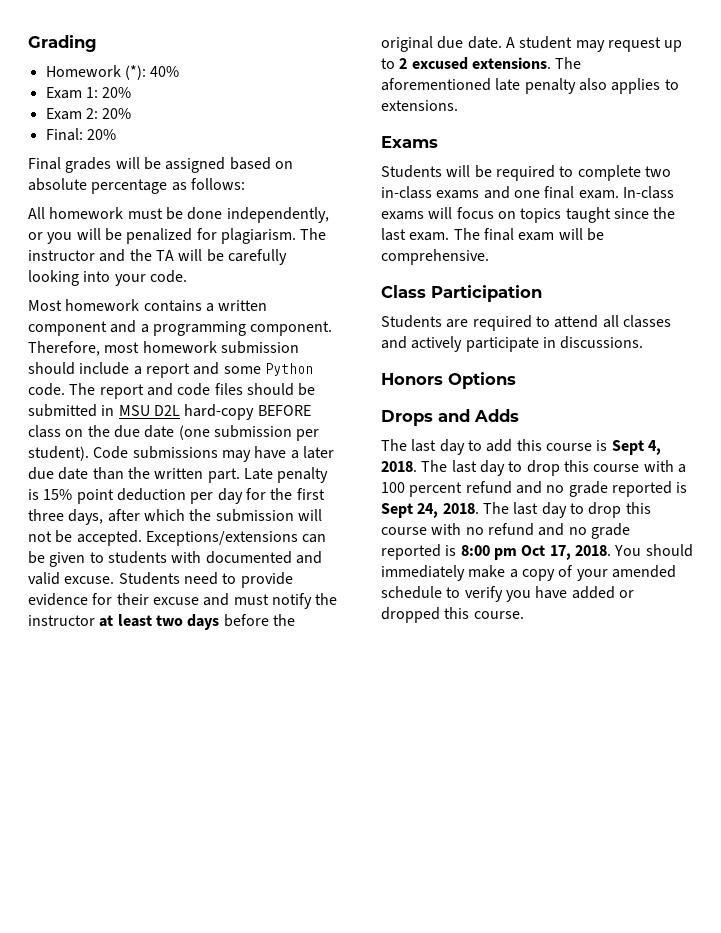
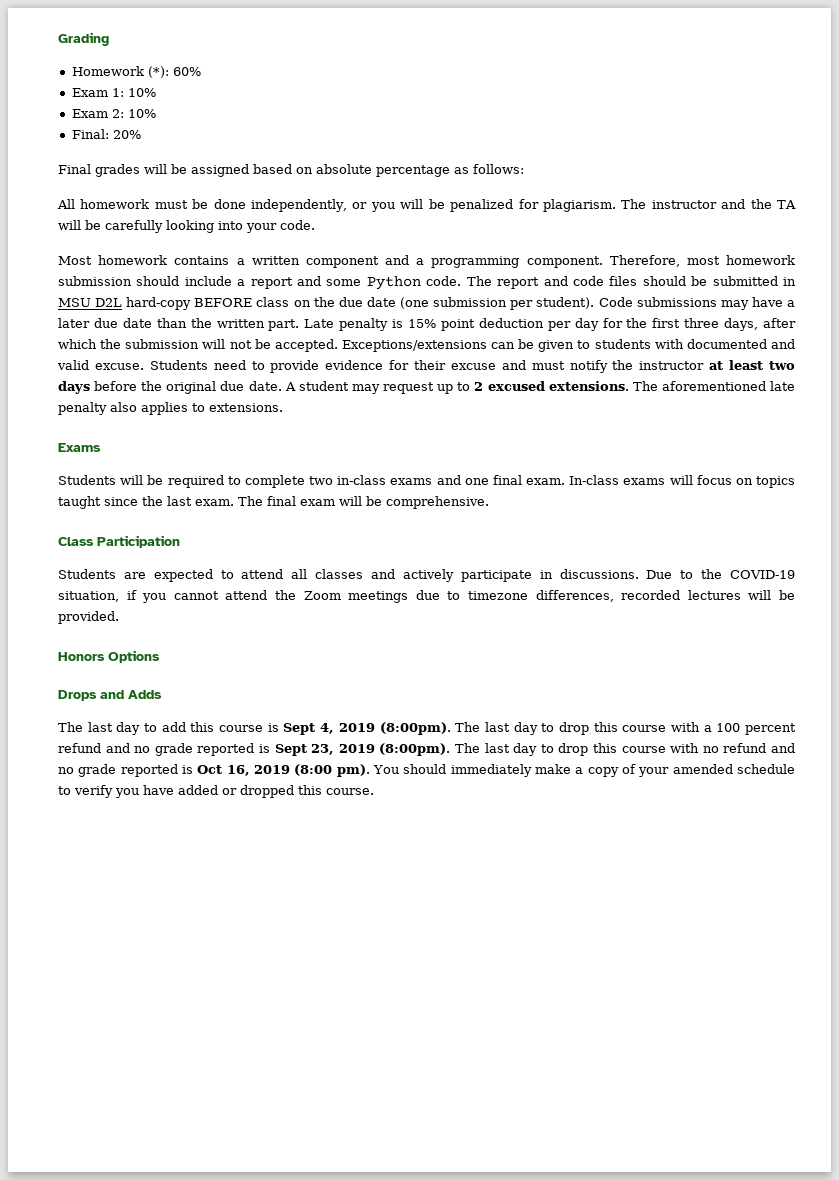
[150,66,180,77] 40% -> [172,67,201,76] 60%
[102,87,132,98] 20% -> [127,88,156,97] 10%
[102,108,132,119] 20% -> [127,109,156,118] 10%
[472,315,532,331] required -> [153,569,213,582] expected
(644, 342) none -> [646,569,796,579] [58,590,796,603] [58,611,119,624] Due to the COVID-19 situation, if you cannot attend the Zoom meetings due to timezone differences, recorded lectures will be provided.
[381,461,417,472] 2018. -> [338,722,451,735] 2019 (8:00pm).
[417,503,479,518] 24, 2018. -> [311,743,451,756] 23, 2019 (8:00pm).
[460,545,611,560] 8:00 pm Oct 17, 2018. -> [197,764,370,777] Oct 16, 2019 (8:00 pm).

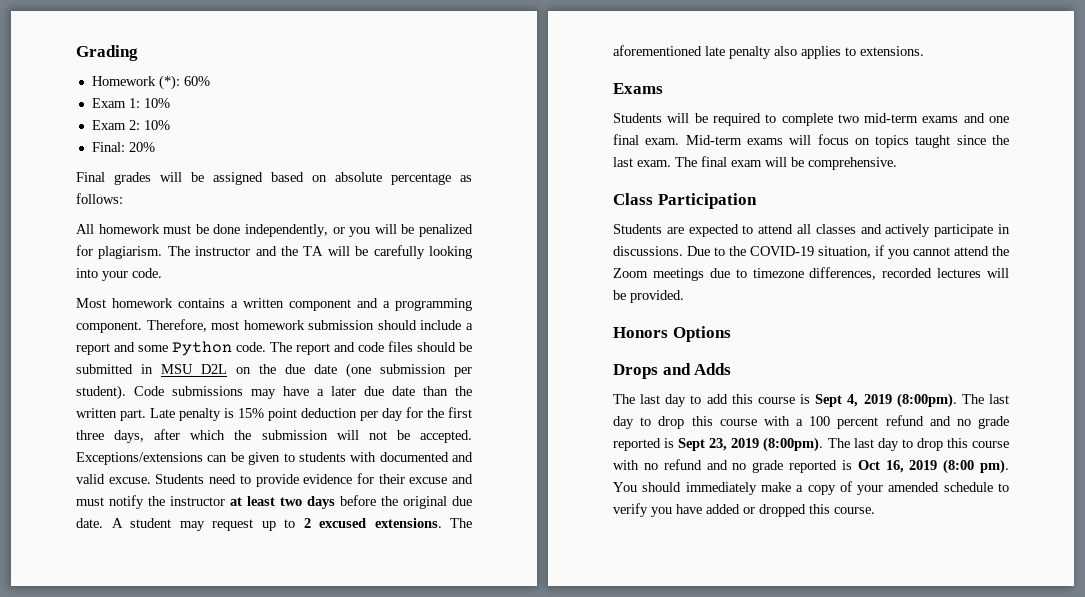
[126,297,290,310] hard-copy BEFORE class -> (227, 369) none
[337,475,387,485] in-class -> [864,113,919,123] mid-term
[569,475,620,485] In-class -> [685,135,742,145] Mid-term

